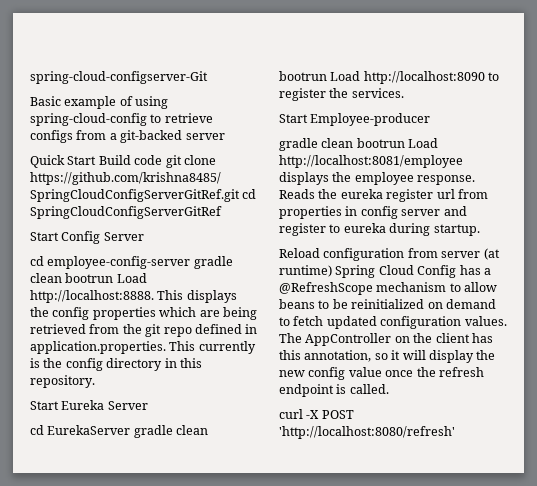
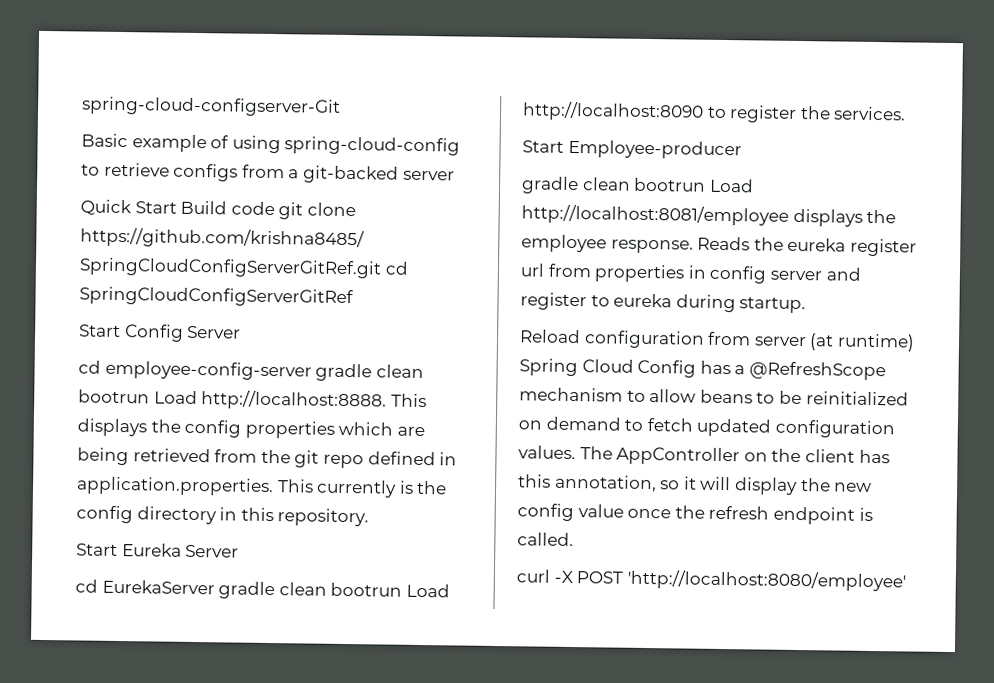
[279,426,455,439] 'http://localhost:8080/refresh' -> [626,569,906,592] 'http://localhost:8080/employee'

